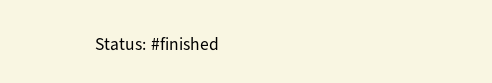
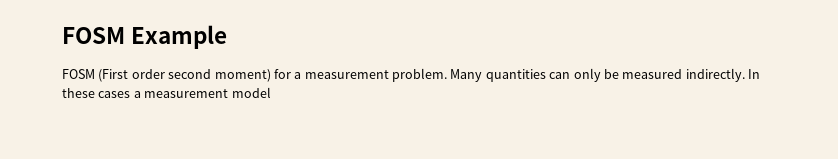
[95,37,219,51] Status: #finished -> [62,25,228,49] [62,68,760,82] [62,87,271,98] FOSM Example // FOSM (First order second moment) for a measurement problem. Many quantities can only be measured indirectly. In these cases a measurement model

